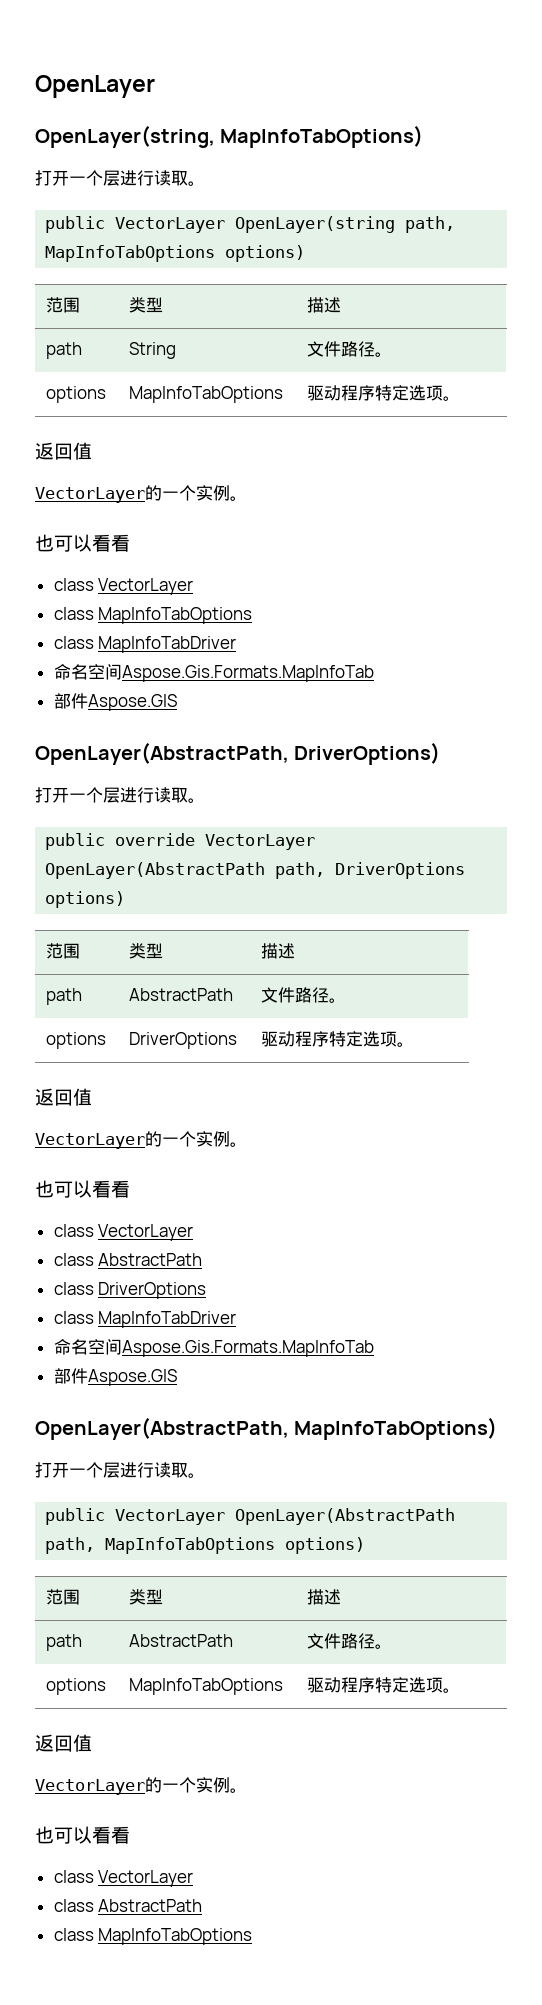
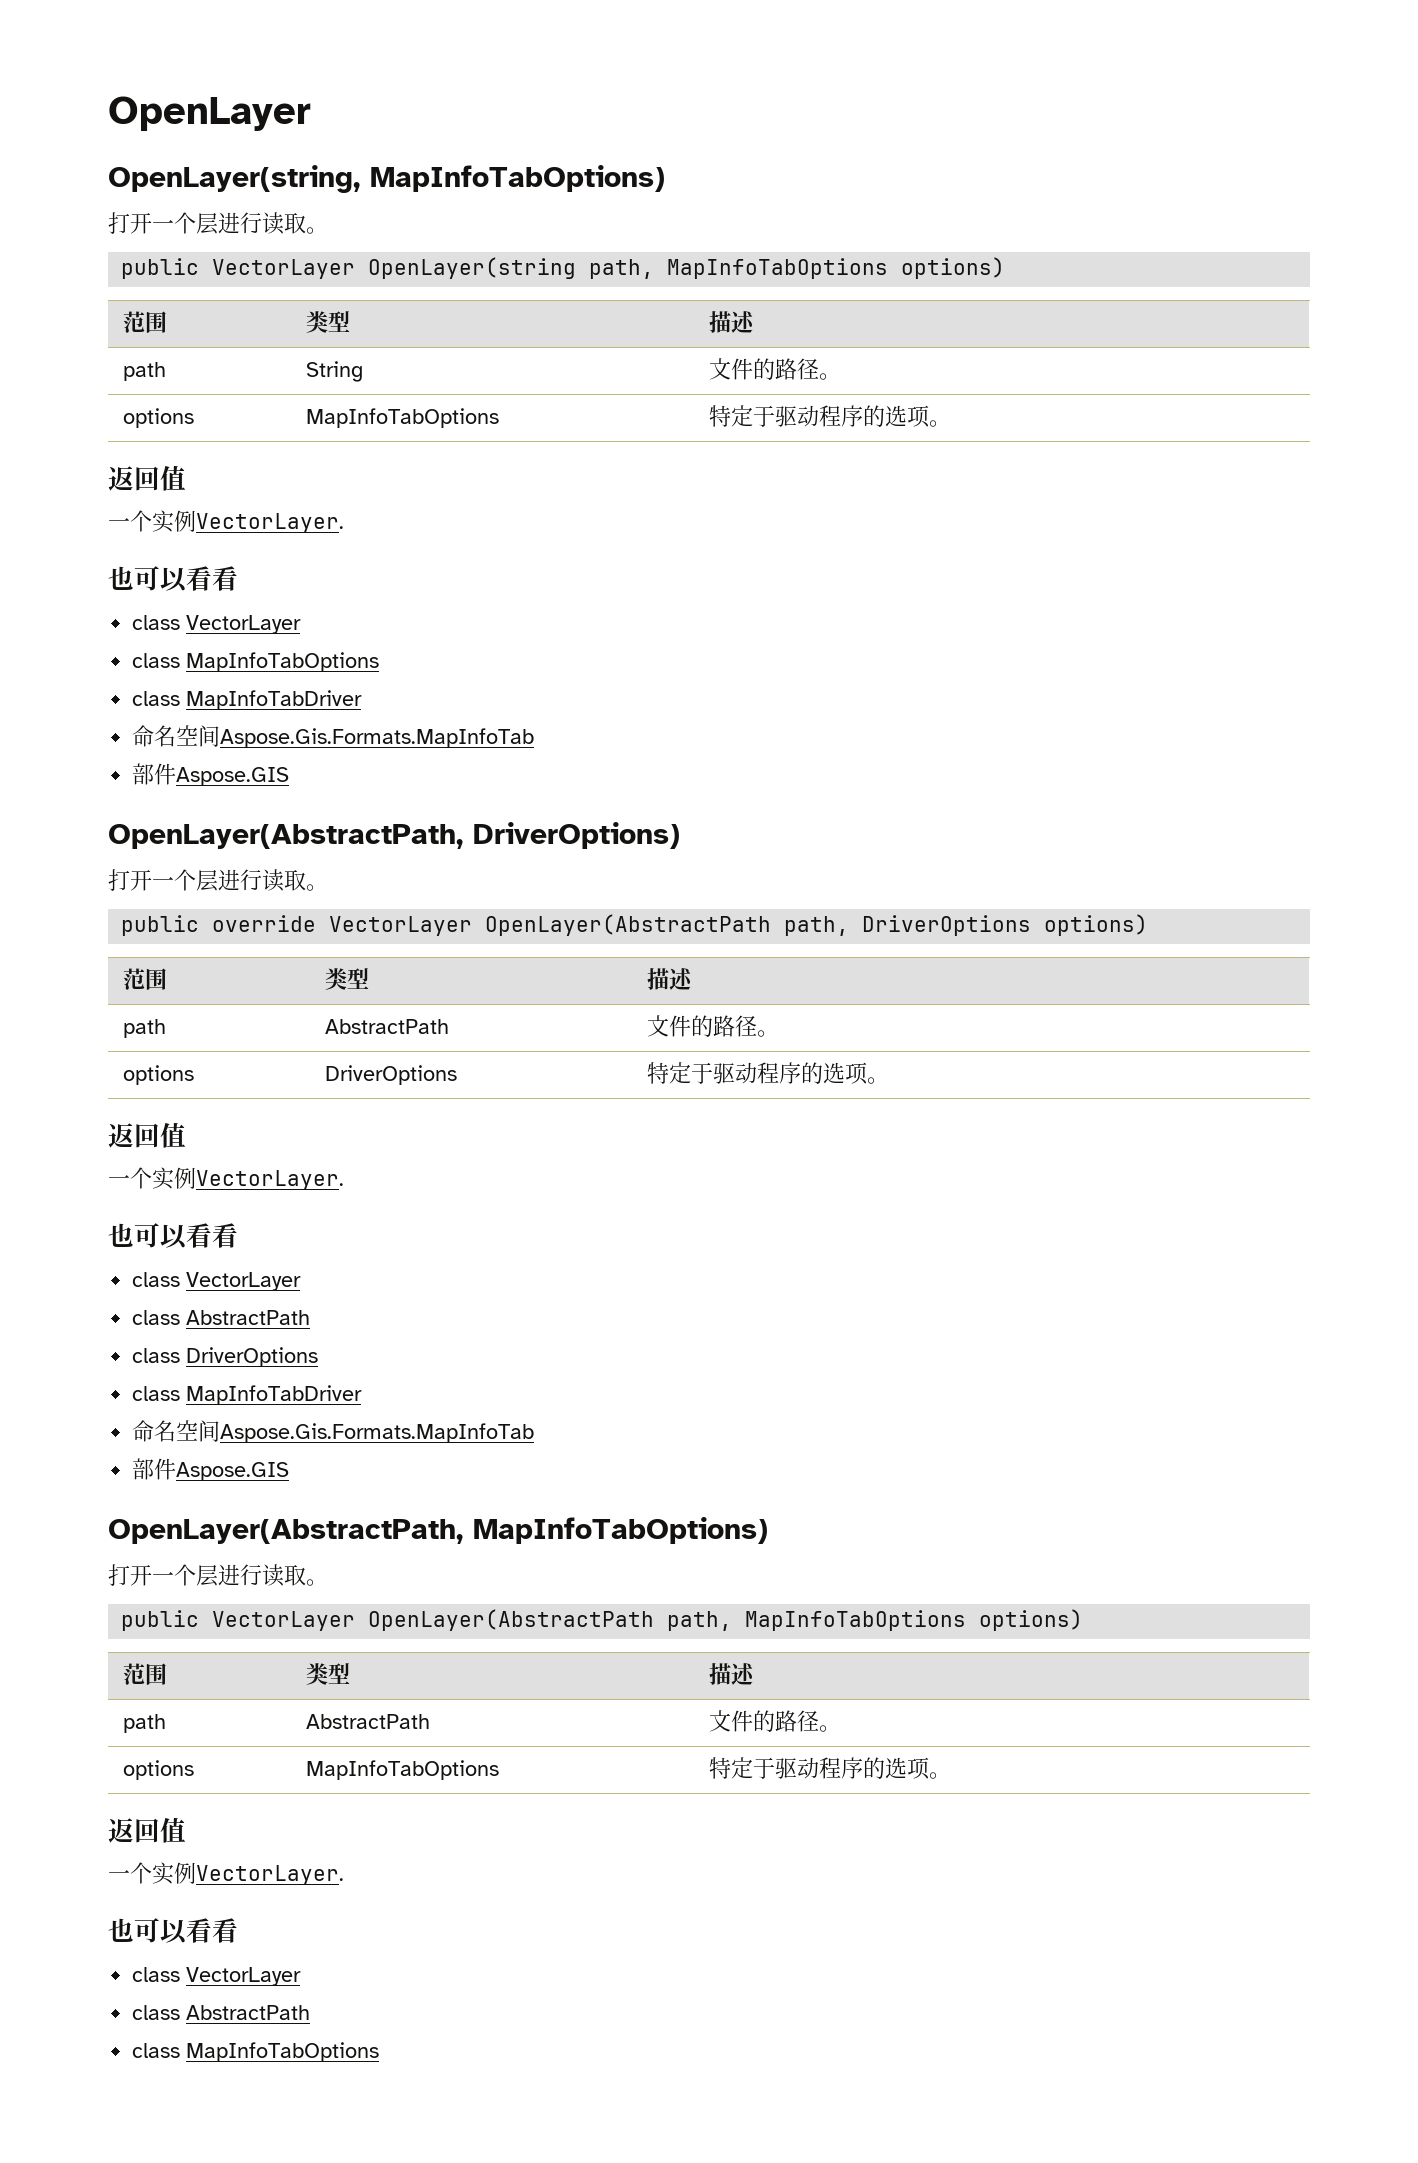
[341,341,393,357] [46,386,107,403] [129,386,284,403] [307,385,461,401] [35,442,92,460] [35,485,247,503] 路径。 // options | MapInfoTabOptions | 驱动程序特定选项。 // 返回值 // VectorLayer的一个实例。 -> [753,358,842,380] [123,408,195,428] [306,408,500,428] [709,405,952,428] [108,465,186,491] [108,510,344,533] 的路径。 // options | MapInfoTabOptions | 特定于驱动程序的选项。 // 返回值 // 一个实例VectorLayer.
(296, 995) none -> [691,1015,714,1037] 的
[261,1031,415,1047] [35,1088,92,1106] [35,1131,247,1149] 驱动程序特定选项。 // 返回值 // VectorLayer的一个实例。 -> [647,1062,890,1085] [108,1122,186,1148] [108,1167,344,1190] 特定于驱动程序的选项。 // 返回值 // 一个实例VectorLayer.
[341,1633,393,1649] [46,1678,107,1695] [129,1678,284,1695] [307,1677,461,1693] [35,1734,92,1752] [35,1777,247,1795] 路径。 // options | MapInfoTabOptions | 驱动程序特定选项。 // 返回值 // VectorLayer的一个实例。 -> [753,1710,842,1732] [123,1760,195,1780] [306,1760,500,1780] [709,1757,952,1780] [108,1817,186,1843] [108,1862,344,1885] 的路径。 // options | MapInfoTabOptions | 特定于驱动程序的选项。 // 返回值 // 一个实例VectorLayer.

